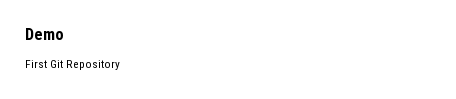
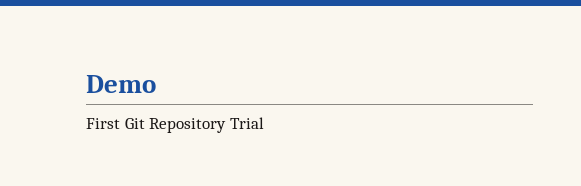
(121, 65) none -> [229,117,264,129] Trial

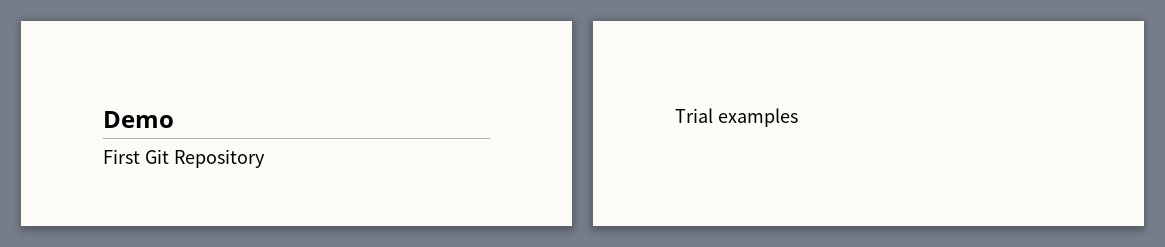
[229,117,264,129] Trial -> [675,108,798,127] // Trial examples

